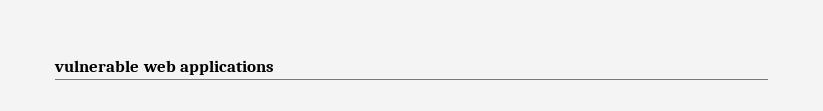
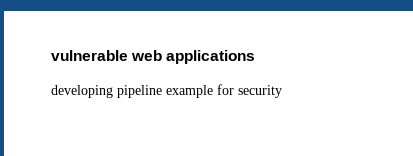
(275, 67) none -> [51,84,282,98] // developing pipeline example for security

